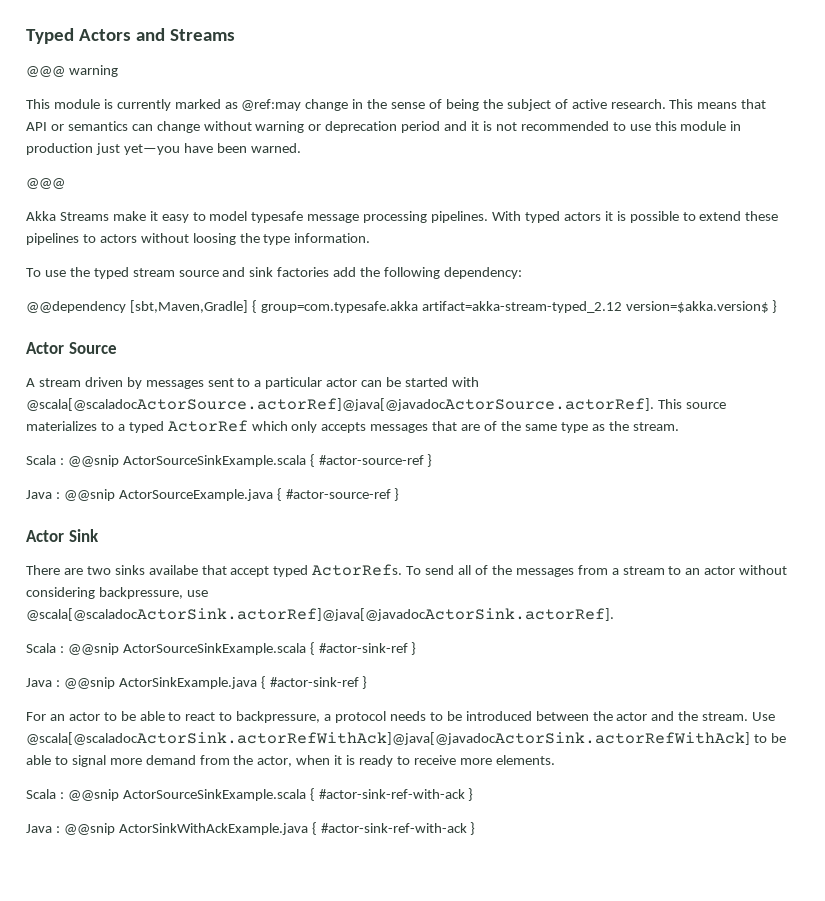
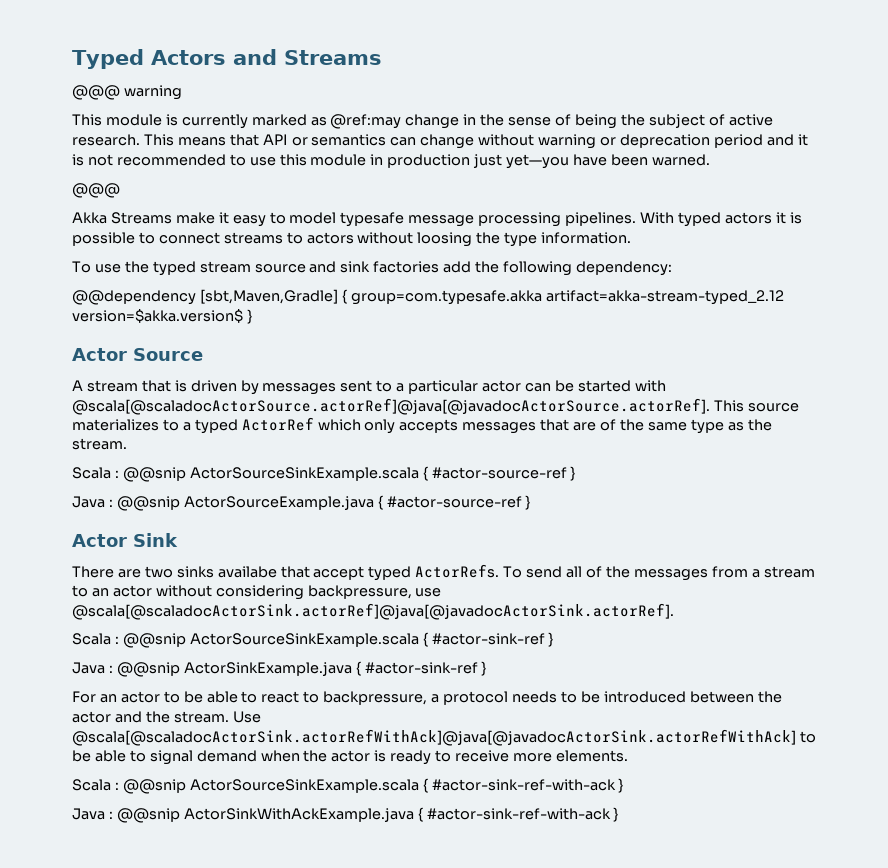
[699,211,779,221] [26,233,79,245] extend these pipelines -> [158,232,283,244] connect streams
(81, 382) none -> [141,380,187,392] that is
[109,755,343,767] more demand from the actor, when it -> [196,750,371,762] demand when the actor

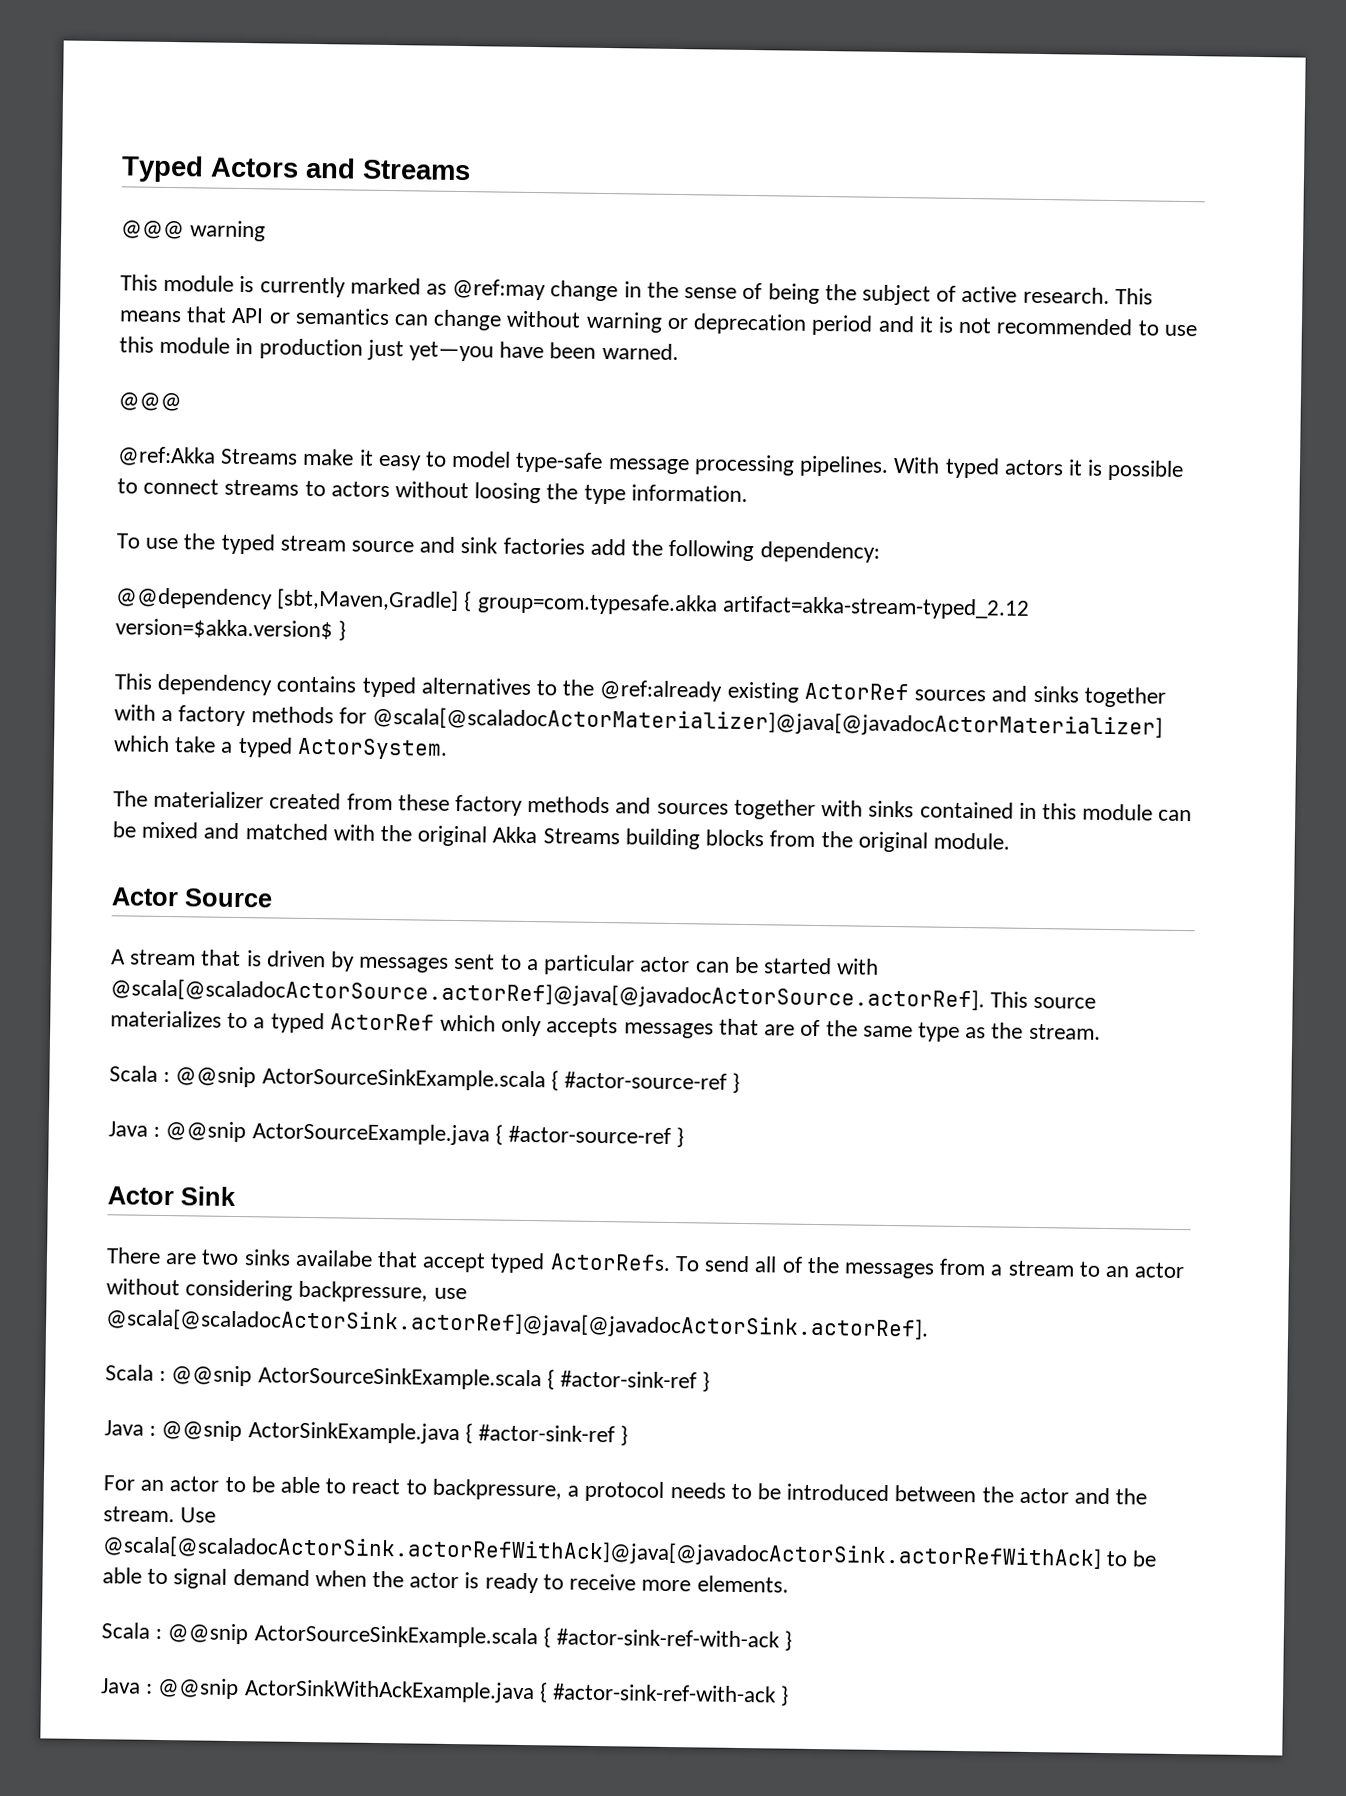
[72,212,107,224] Akka -> [117,446,216,467] @ref:Akka
[340,212,405,227] typesafe -> [515,451,604,473] type-safe
(252, 316) none -> [114,673,1166,708] [114,704,1164,739] [113,735,448,760] [113,790,1193,822] [112,821,1010,853] // This dependency contains typed alternatives to the @ref:already existing ActorRef sources and sinks together with a factory methods for @scala[@scaladocActorMaterializer]@java[@javadocActorMaterializer] which take a typed ActorSystem. // The materializer created from these factory methods and sources together with sinks contained in this module can be mixed and matched with the original Akka Streams building blocks from the original module.

